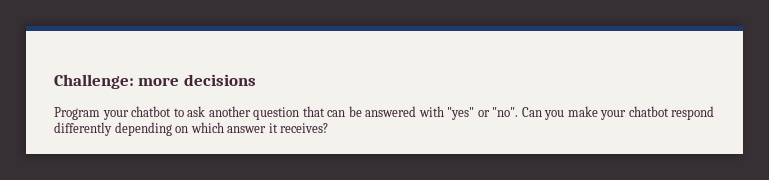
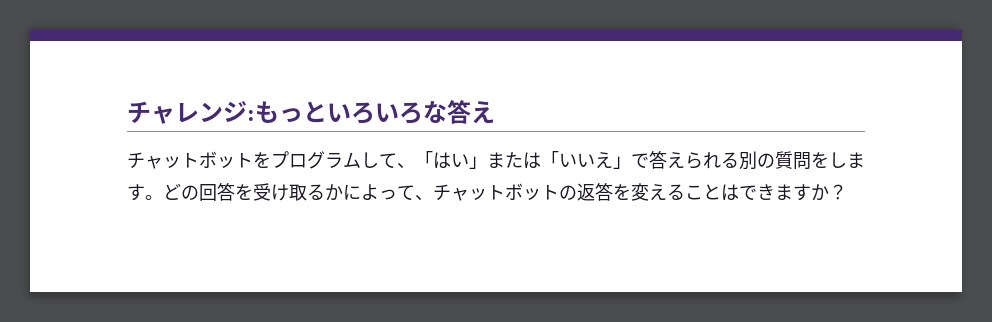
[54,74,256,89] [54,106,715,120] [54,122,329,136] Challenge: more decisions // Program your chatbot to ask another question that can be answered with "yes" or "no". Can you make your chatbot respond differently depending on which answer it receives? -> [127,100,495,124] [127,151,865,170] [127,183,847,201] チャレンジ:もっといろいろな答え // チャットボットをプログラムして、「はい」または「いいえ」で答えられる別の質問をします。どの回答を受け取るかによって、チャットボットの返答を変えることはできますか？

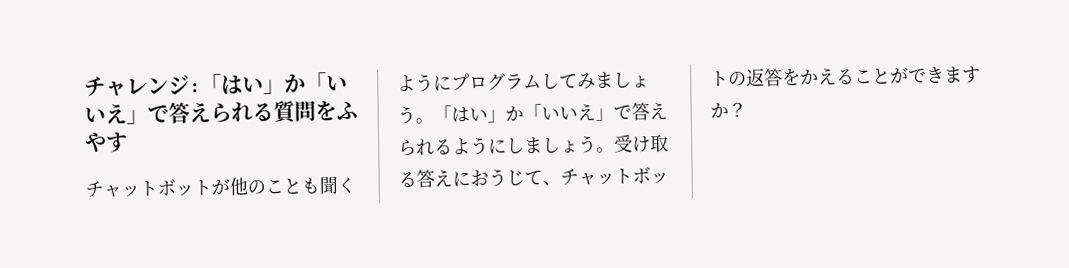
[255,100,495,124] [127,151,865,170] [127,183,397,201] もっといろいろな答え // チャットボットをプログラムして、「はい」または「いいえ」で答えられる別の質問をします。どの回答を受け取るかによっ -> [200,72,348,95] [84,100,358,125] [84,131,128,153] [85,176,356,198] [397,71,650,92] [397,101,668,125] [398,133,669,157] [398,168,525,188] 「はい」か「いいえ」で答えられる質問をふやす // チャットボットが他のことも聞くようにプログラムしてみましょう。「はい」か「いいえ」で答えられるようにしましょう。受け取る答えにおうじ
[631,183,649,201] 変 -> [800,68,819,85] か
[721,184,739,201] は -> [890,67,909,84] が

